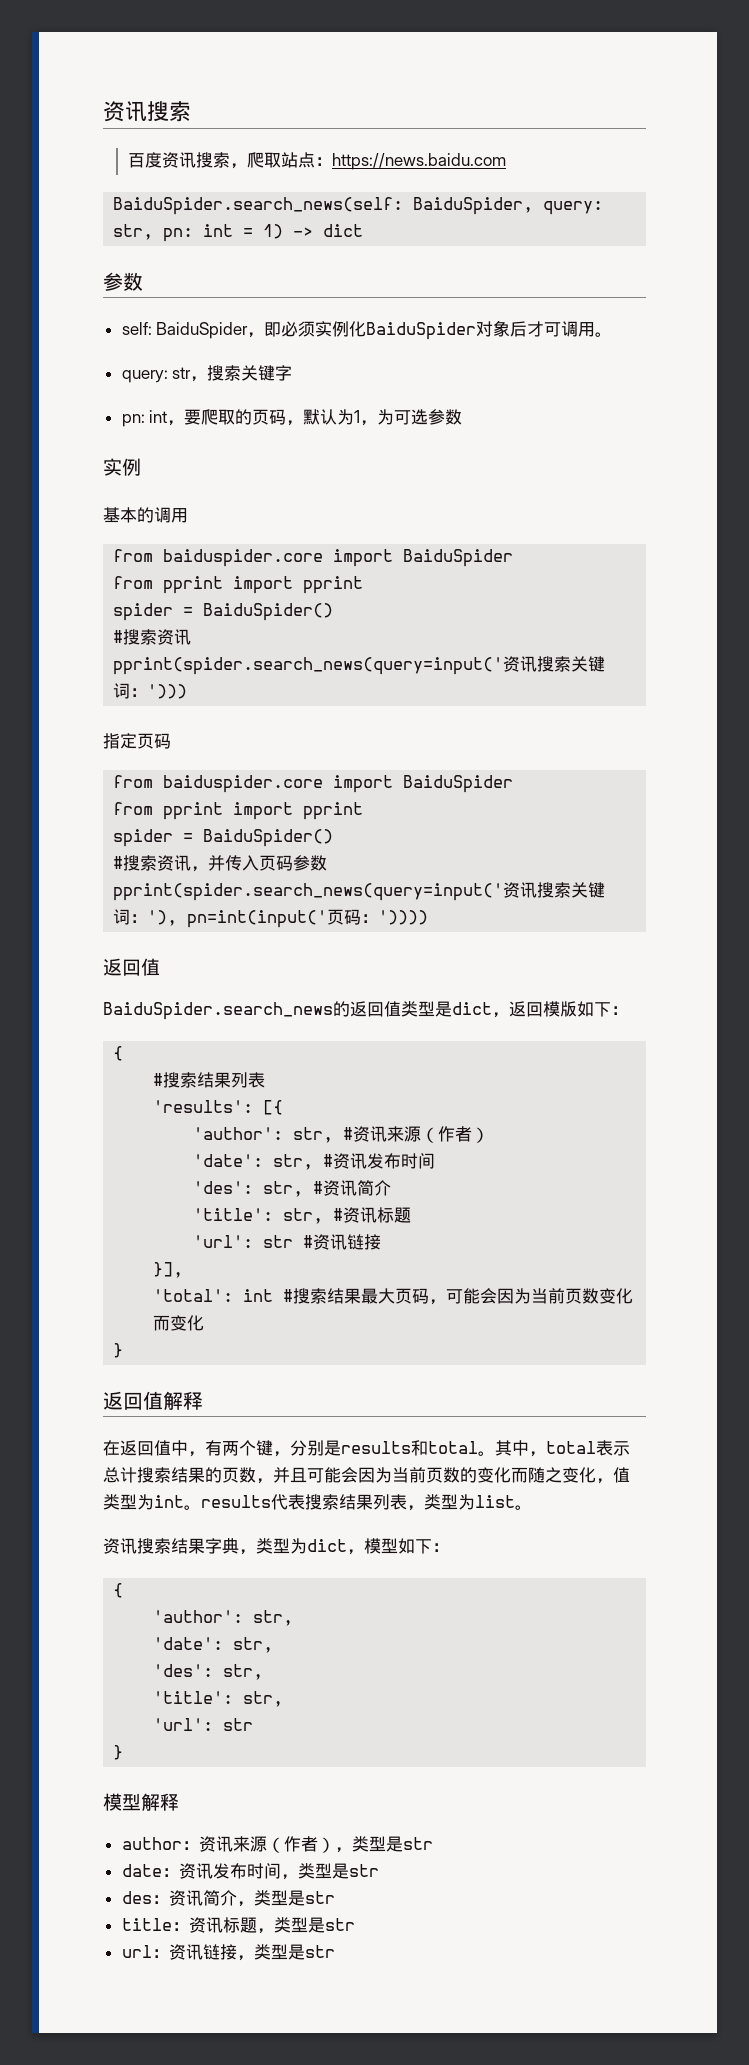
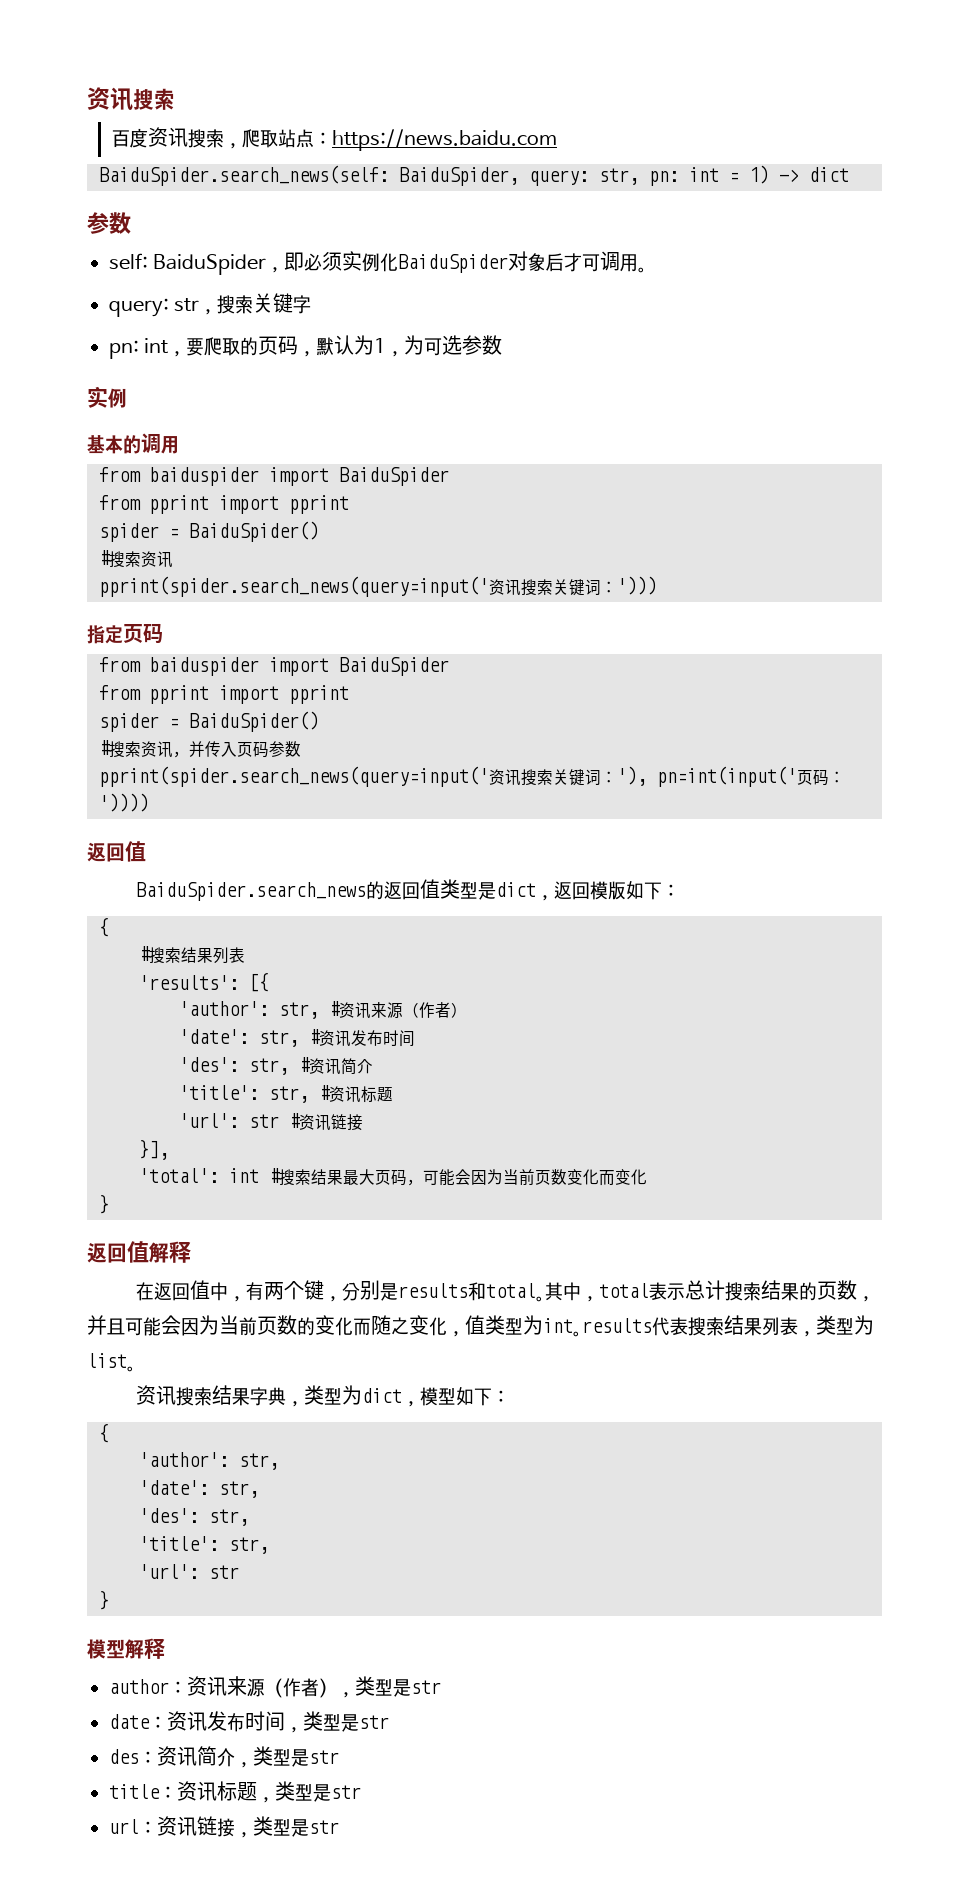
[163,549,324,567] baiduspider.core -> [149,467,259,486] baiduspider
[163,775,324,793] baiduspider.core -> [149,657,259,676] baiduspider

